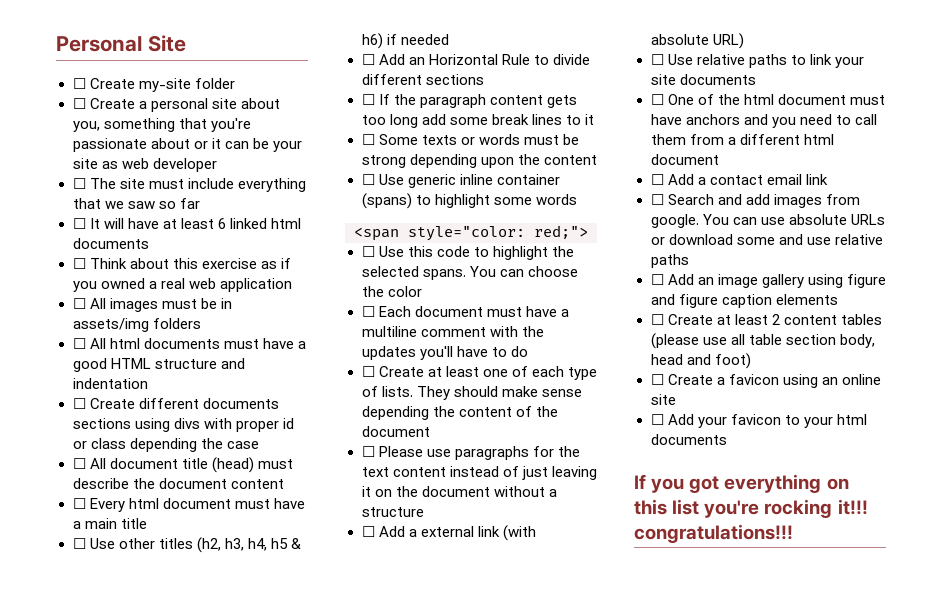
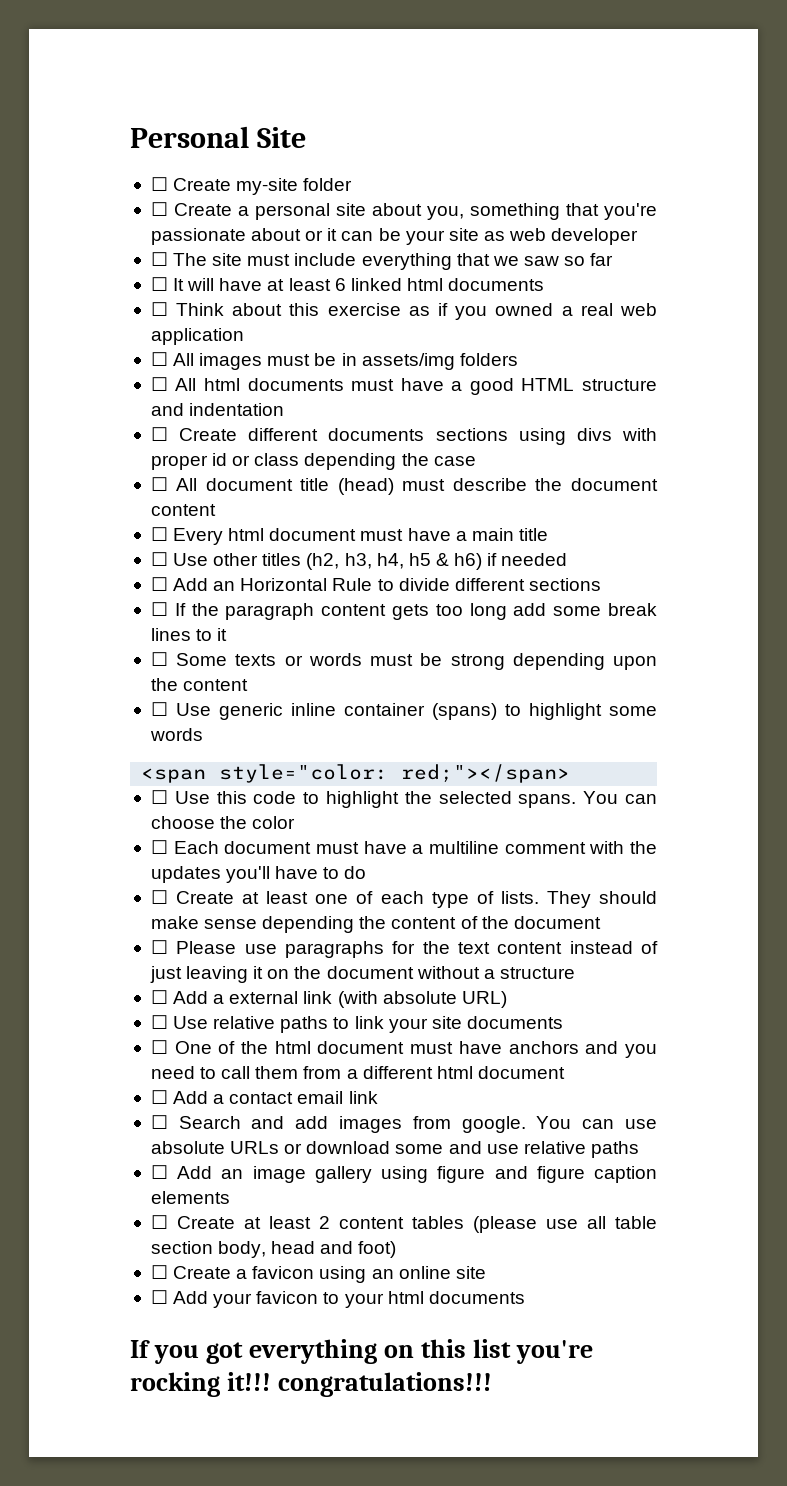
[534,225,588,239] red;"> -> [401,764,571,783] red;"></span>

